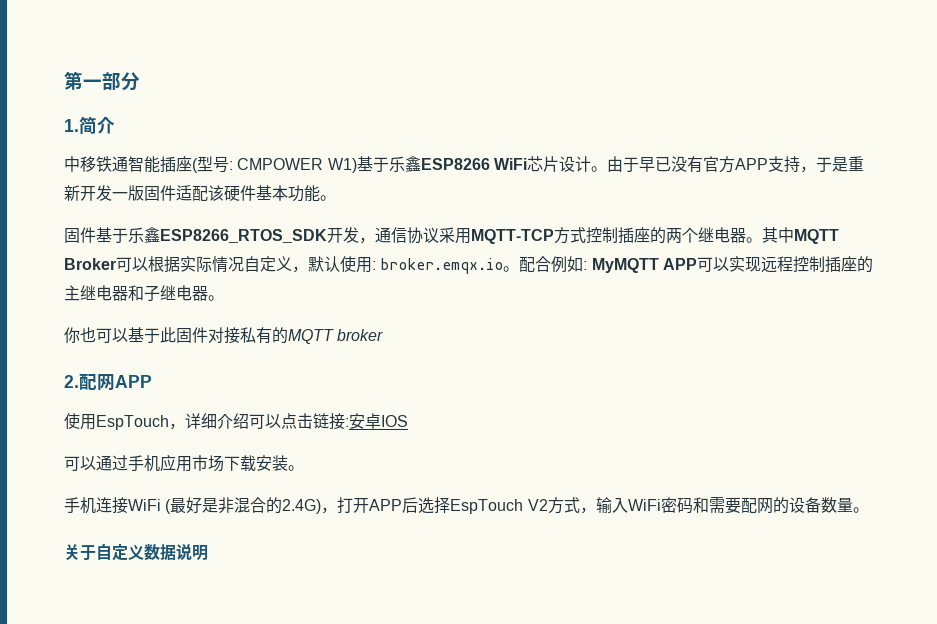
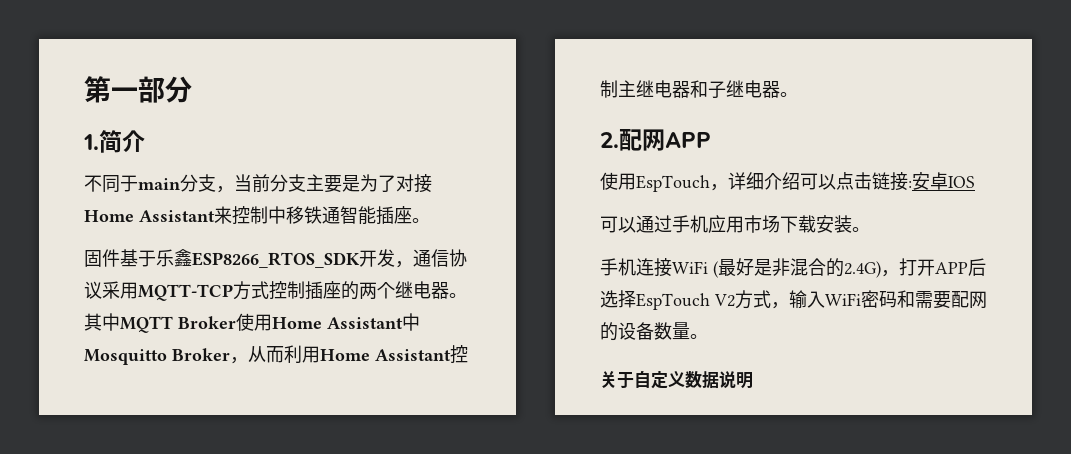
[64,156,864,173] [64,185,320,202] 中移铁通智能插座(型号: CMPOWER W1)基于乐鑫ESP8266 WiFi芯片设计。由于早已没有官方APP支持，于是重新开发一版固件适配该硬件基本功能 -> [84,174,432,193] [84,206,412,225] 不同于main分支，当前分支主要是为了对接Home Assistant来控制中移铁通智能插座
[116,256,873,274] 可以根据实际情况自定义，默认使用: broker.emqx.io。配合例如: MyMQTT APP可以实现远程控制插座的 -> [236,313,420,331] [84,345,468,365] [600,80,618,98] 使用Home Assistant中Mosquitto Broker，从而利用Home Assistant控制
[64,327,384,344] // 你也可以基于此固件对接私有的MQTT broker -> (798, 94) none

